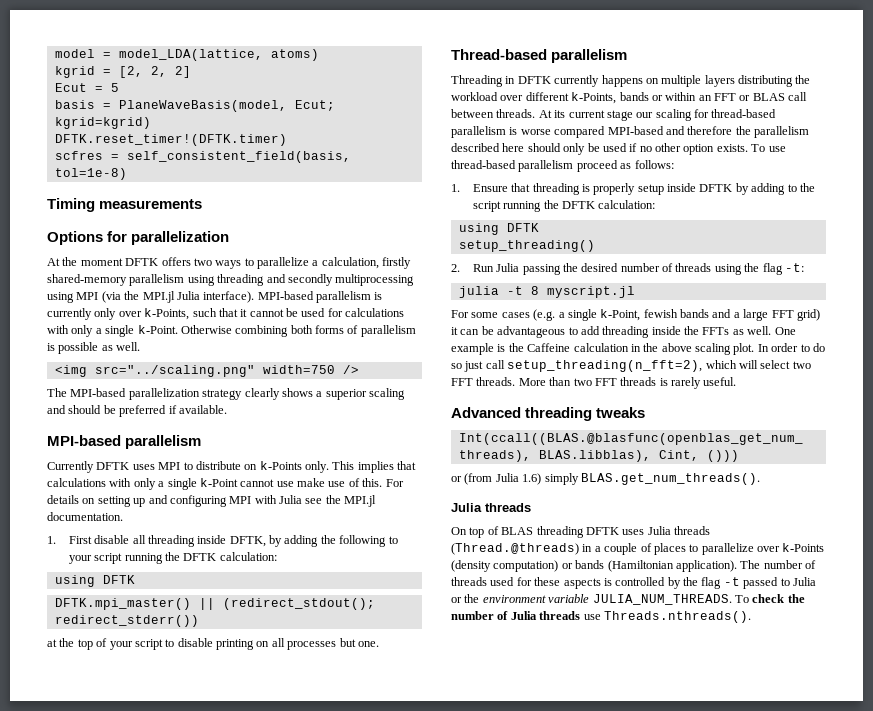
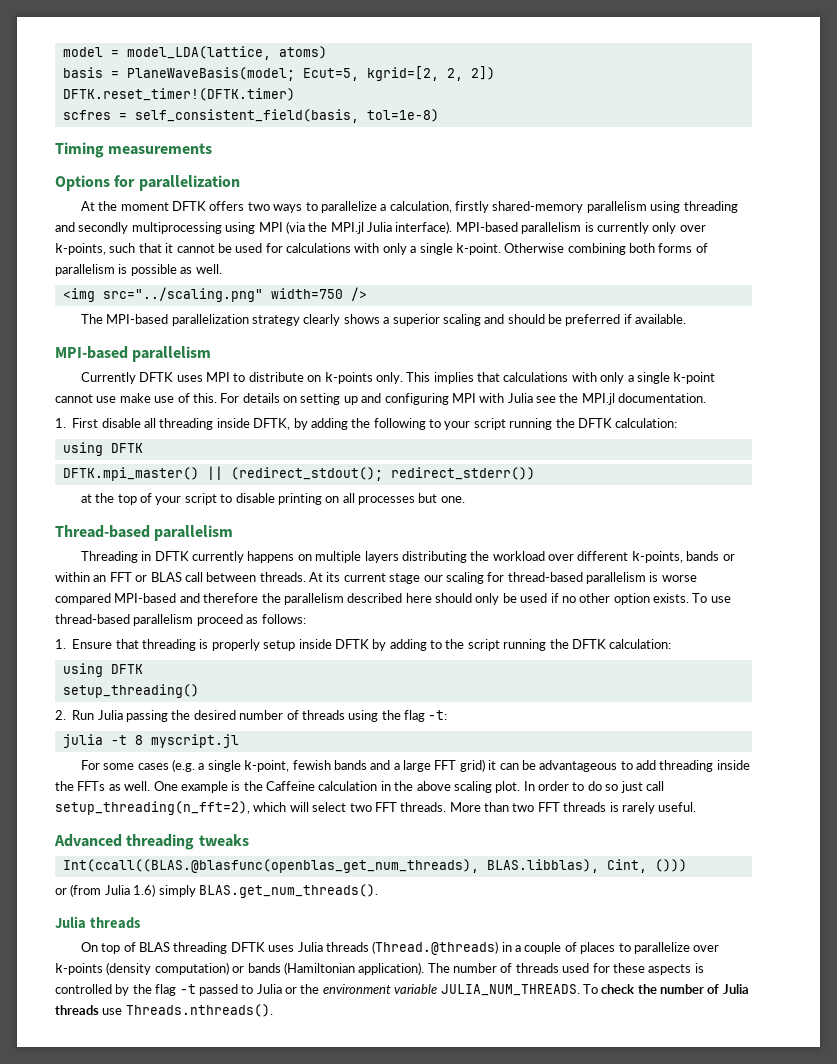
[54,66,191,78] [54,83,119,92] [54,100,335,112] [54,117,151,129] kgrid = [2, 2, 2] // Ecut = 5 // basis = PlaneWaveBasis(model, Ecut; kgrid=kgrid) -> [62,66,495,81] basis = PlaneWaveBasis(model; Ecut=5, kgrid=[2, 2, 2])
[144,308,190,320] k-Points, -> [55,243,106,255] k-points,
[137,325,178,334] k-Point. -> [455,243,501,255] k-point.
[259,461,302,470] k-Points -> [324,372,373,384] k-points
[199,478,238,487] k-Point -> [673,372,716,384] k-point
[571,92,617,104] k-Points, -> [631,551,683,563] k-points,
[600,309,641,321] k-Point, -> [244,760,290,772] k-point,
[782,543,825,552] k-Points -> [55,963,103,975] k-points

